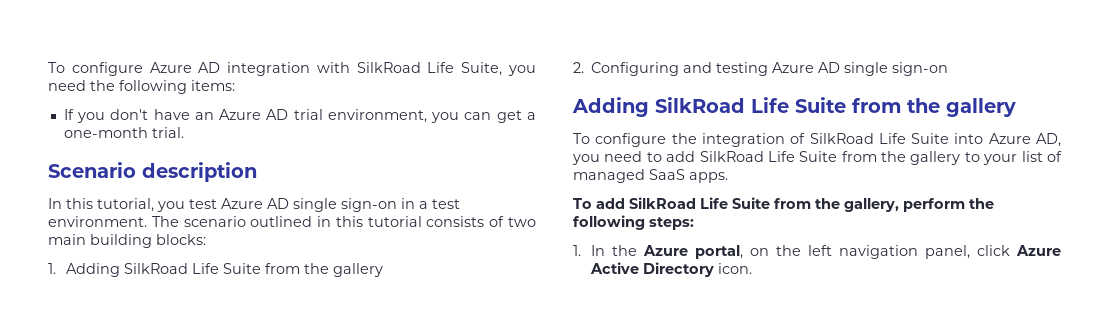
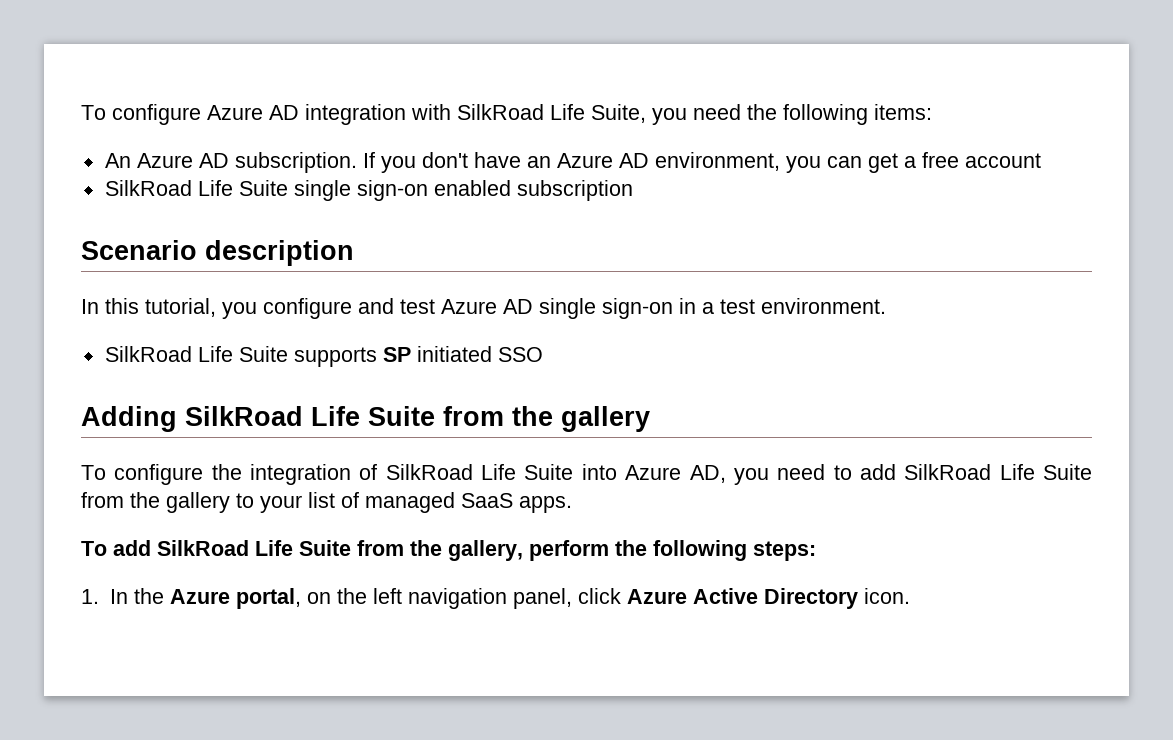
(235, 85) none -> [104,152,357,173] An Azure AD subscription.
[293,109,323,120] trial -> (649, 160) none
[63,127,184,138] one-month trial. -> [921,152,1041,168] [104,180,633,201] free account // SilkRoad Life Suite single sign-on enabled subscription
(185, 206) none -> [263,298,394,319] configure and
[151,216,536,227] [48,234,206,248] [48,263,384,277] [573,62,949,76] The scenario outlined in this tutorial consists of two main building blocks: // 1. Adding SilkRoad Life Suite from the gallery // 2. Configuring and testing Azure AD single sign-on -> [104,346,543,367] // SilkRoad Life Suite supports SP initiated SSO

